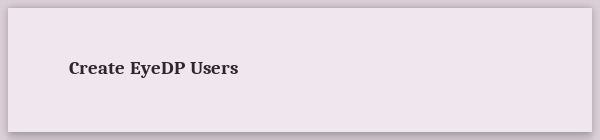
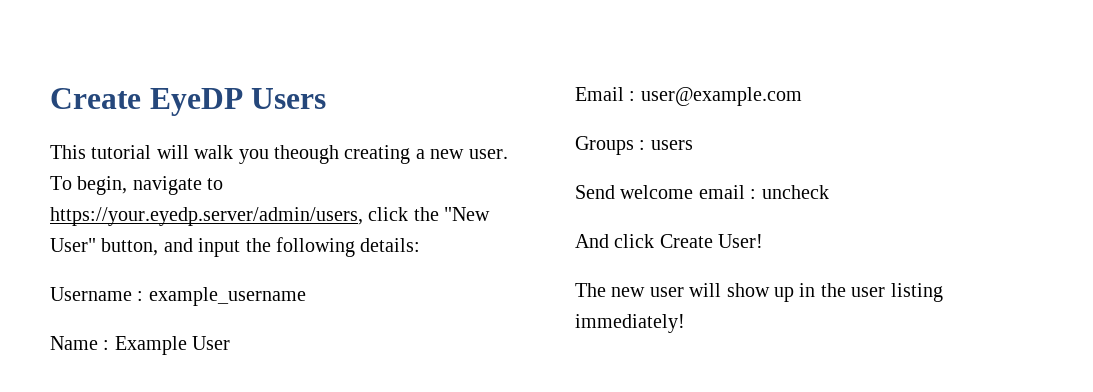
(239, 68) none -> [50,145,508,164] [50,176,224,195] [50,207,491,226] [50,237,421,257] [50,287,306,306] [50,336,231,355] [575,87,802,106] [575,136,693,155] [575,185,829,199] [575,234,764,248] [575,283,943,302] [575,314,685,333] // This tutorial will walk you theough creating a new user. To begin, navigate to https://your.eyedp.server/admin/users, click the "New User" button, and input the following details: // Username : example_username // Name : Example User // Email : user@example.com // Groups : users // Send welcome email : uncheck // And click Create User! // The new user will show up in the user listing immediately!

